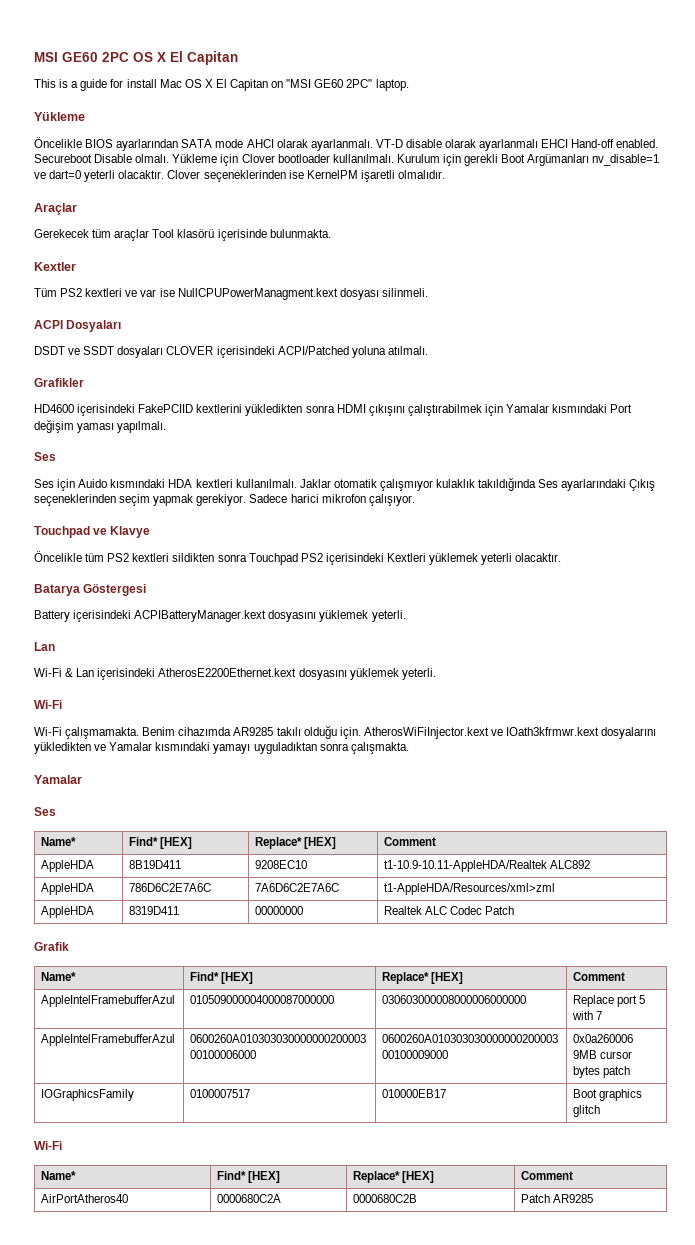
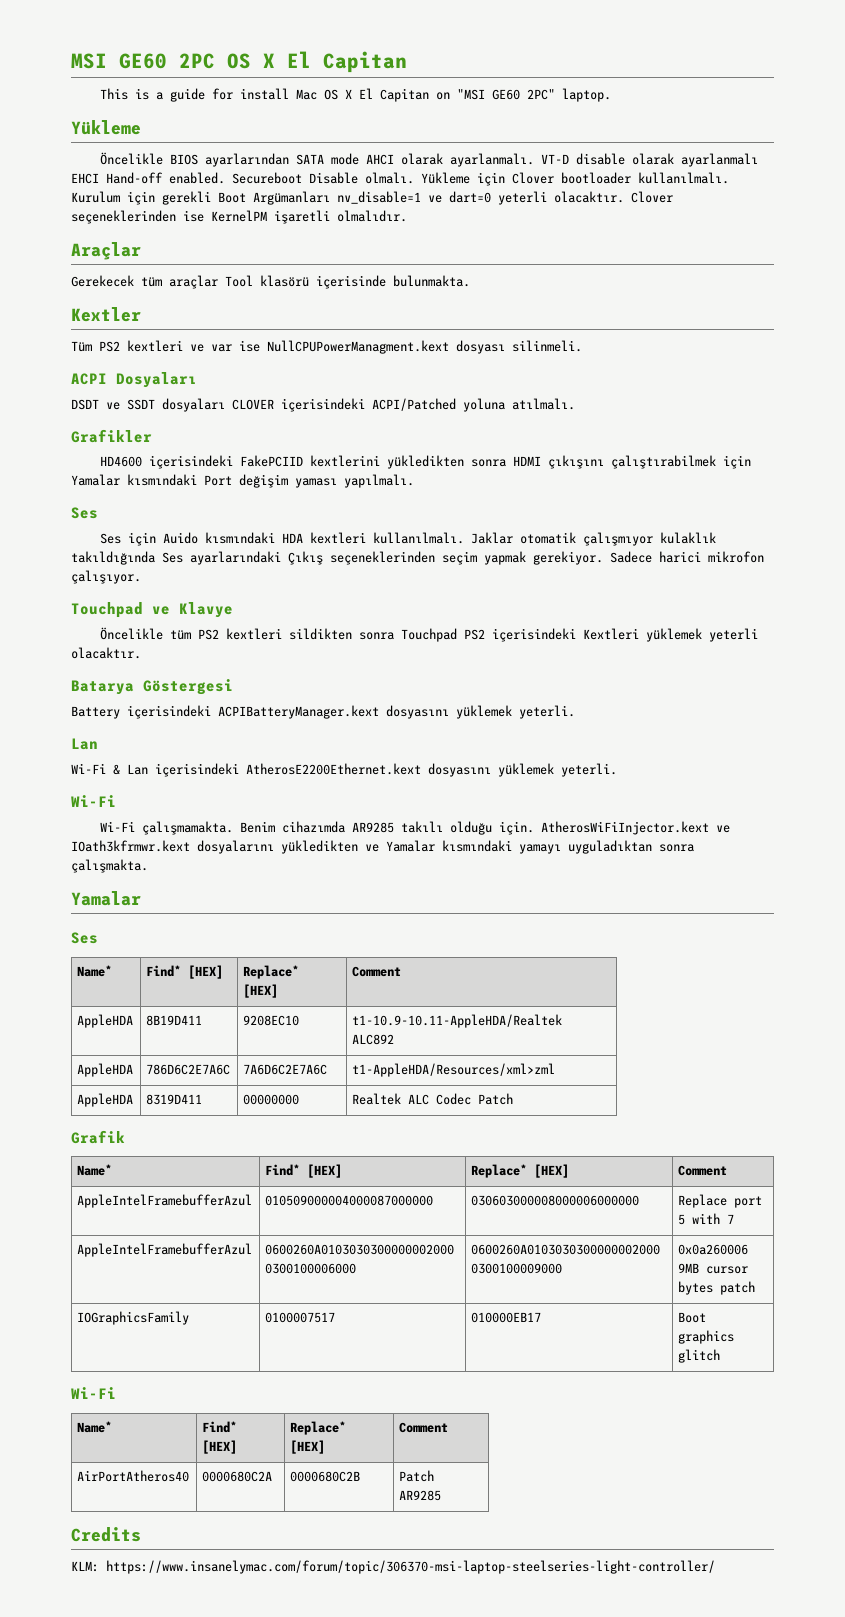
(594, 1198) none -> [71,1527,141,1542] [71,1560,715,1574] // Credits // KLM: https://www.insanelymac.com/forum/topic/306370-msi-laptop-steelseries-light-controller/

